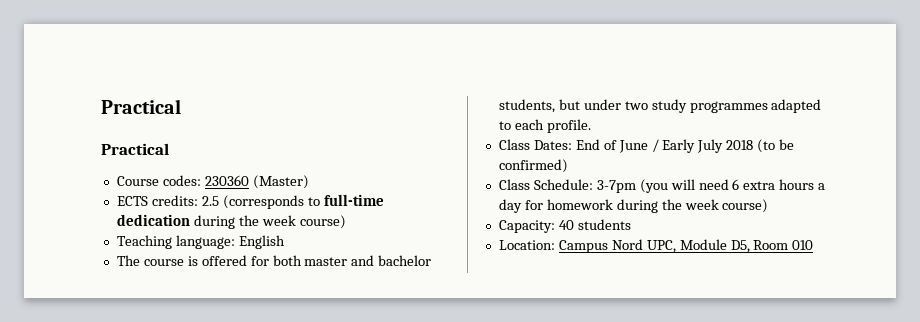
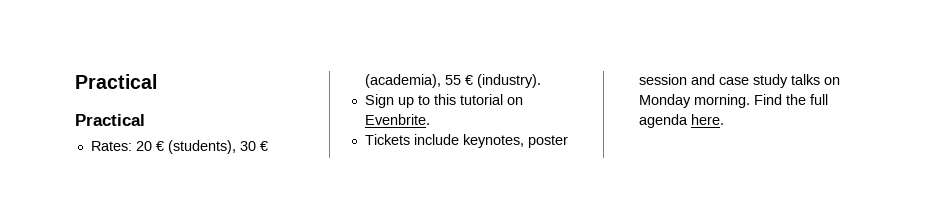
[116,175,309,189] [116,194,384,209] [116,214,346,229] [116,235,285,249] [116,255,432,266] [498,99,822,113] [498,119,591,133] [498,139,795,153] [498,159,568,173] [498,179,826,193] [498,199,769,213] [498,219,631,233] [498,239,814,253] Course codes: 230360 (Master) // ECTS credits: 2.5 (corresponds to full-time dedication during the week course) // Teaching language: English // The course is offered for both master and bachelor students, but under two study programmes adapted to each profile. // Class Dates: End of June / Early July 2018 (to be confirmed) // Class Schedule: 3-7pm (you will need 6 extra hours a day for homework during the week course) // Capacity: 40 students // Location: Campus Nord UPC, Module D5, Room 010 -> [90,140,268,154] [364,74,541,88] [364,94,523,108] [364,114,430,125] [364,134,568,148] [638,74,840,88] [638,94,828,108] [638,114,724,128] Rates: 20 € (students), 30 € (academia), 55 € (industry). // Sign up to this tutorial on Evenbrite. // Tickets include keynotes, poster session and case study talks on Monday morning. Find the full agenda here.

